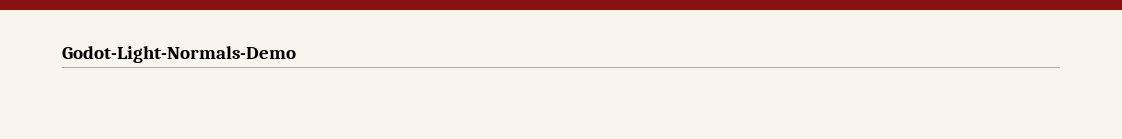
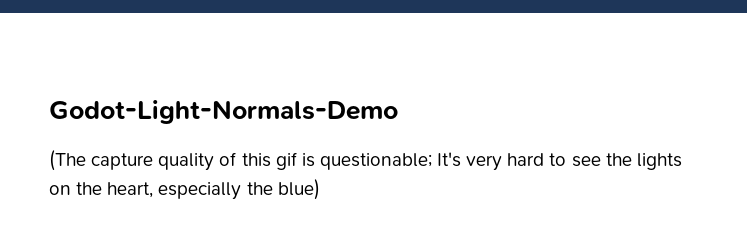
(296, 54) none -> [49,150,682,171] [49,179,320,200] // (The capture quality of this gif is questionable; It's very hard to see the lights on the heart, especially the blue)

